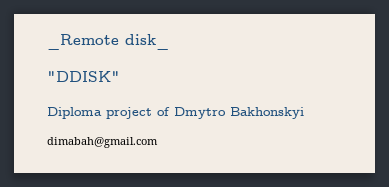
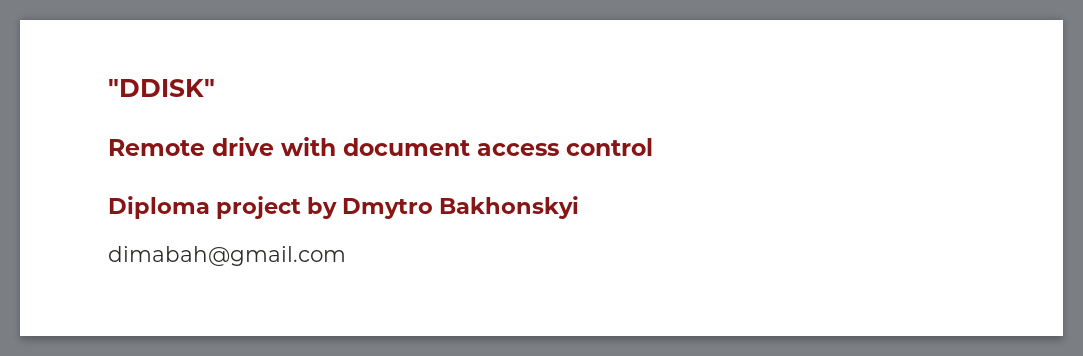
[47,34,169,50] [47,71,120,82] _Remote disk_ // "DDISK" -> [108,79,215,97] [108,137,653,156] "DDISK" // Remote drive with document access control
[157,107,170,116] of -> [307,197,338,219] by

